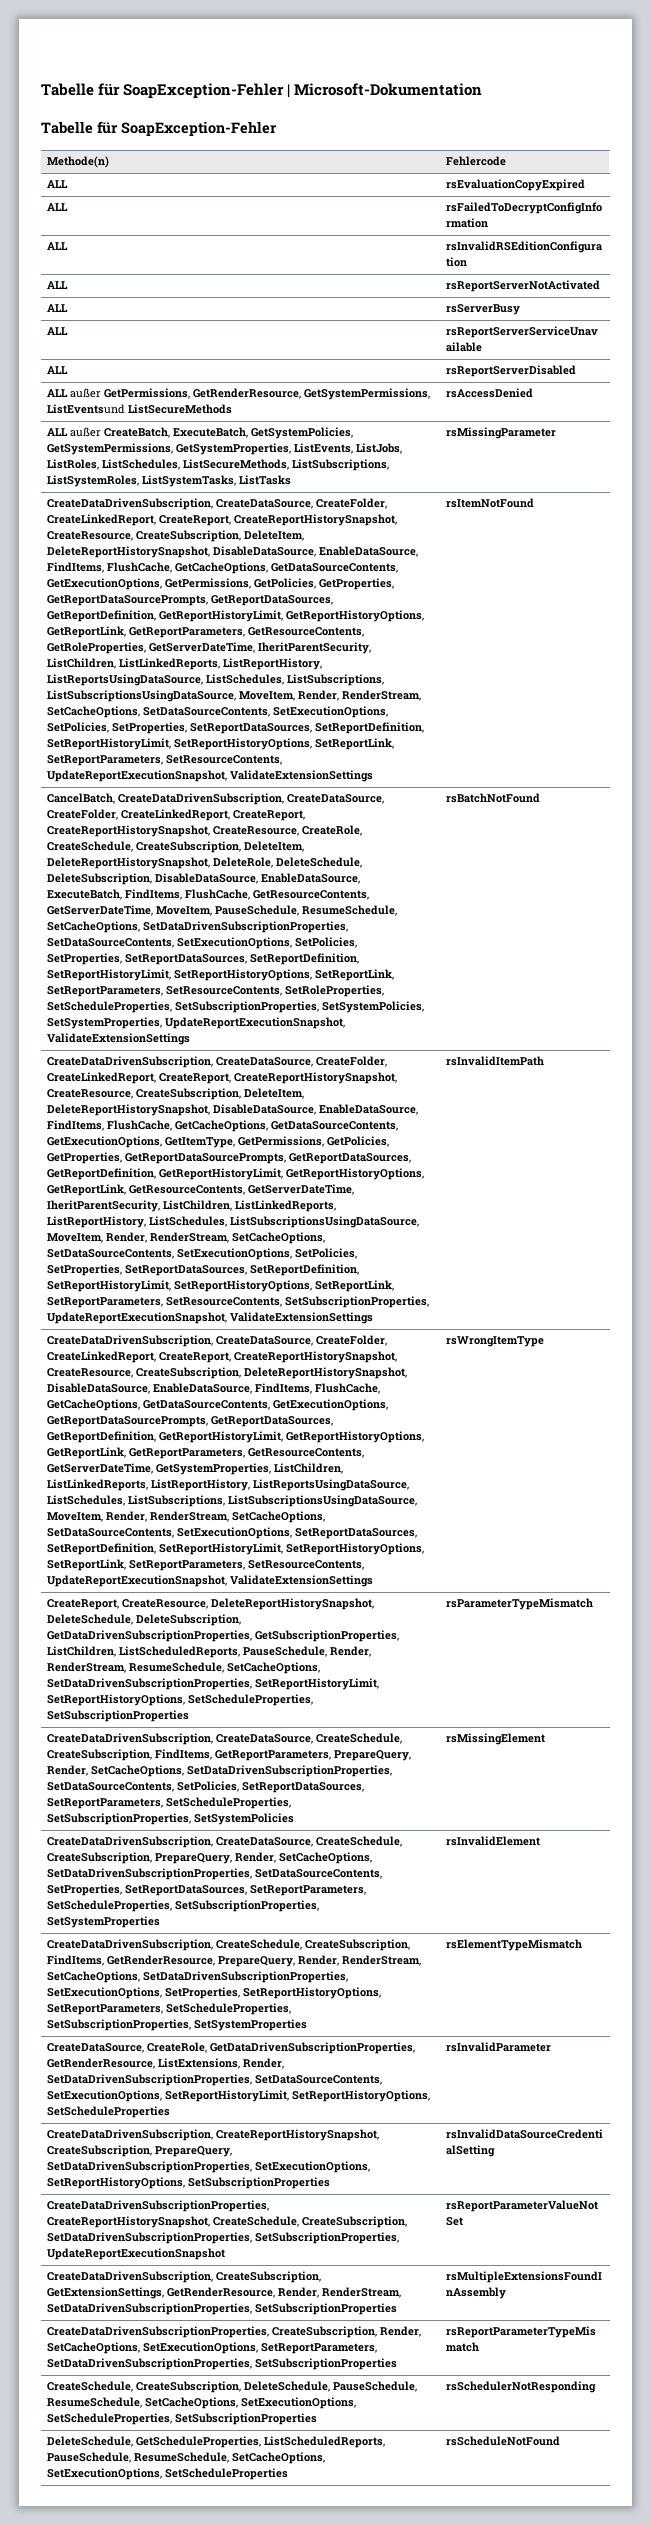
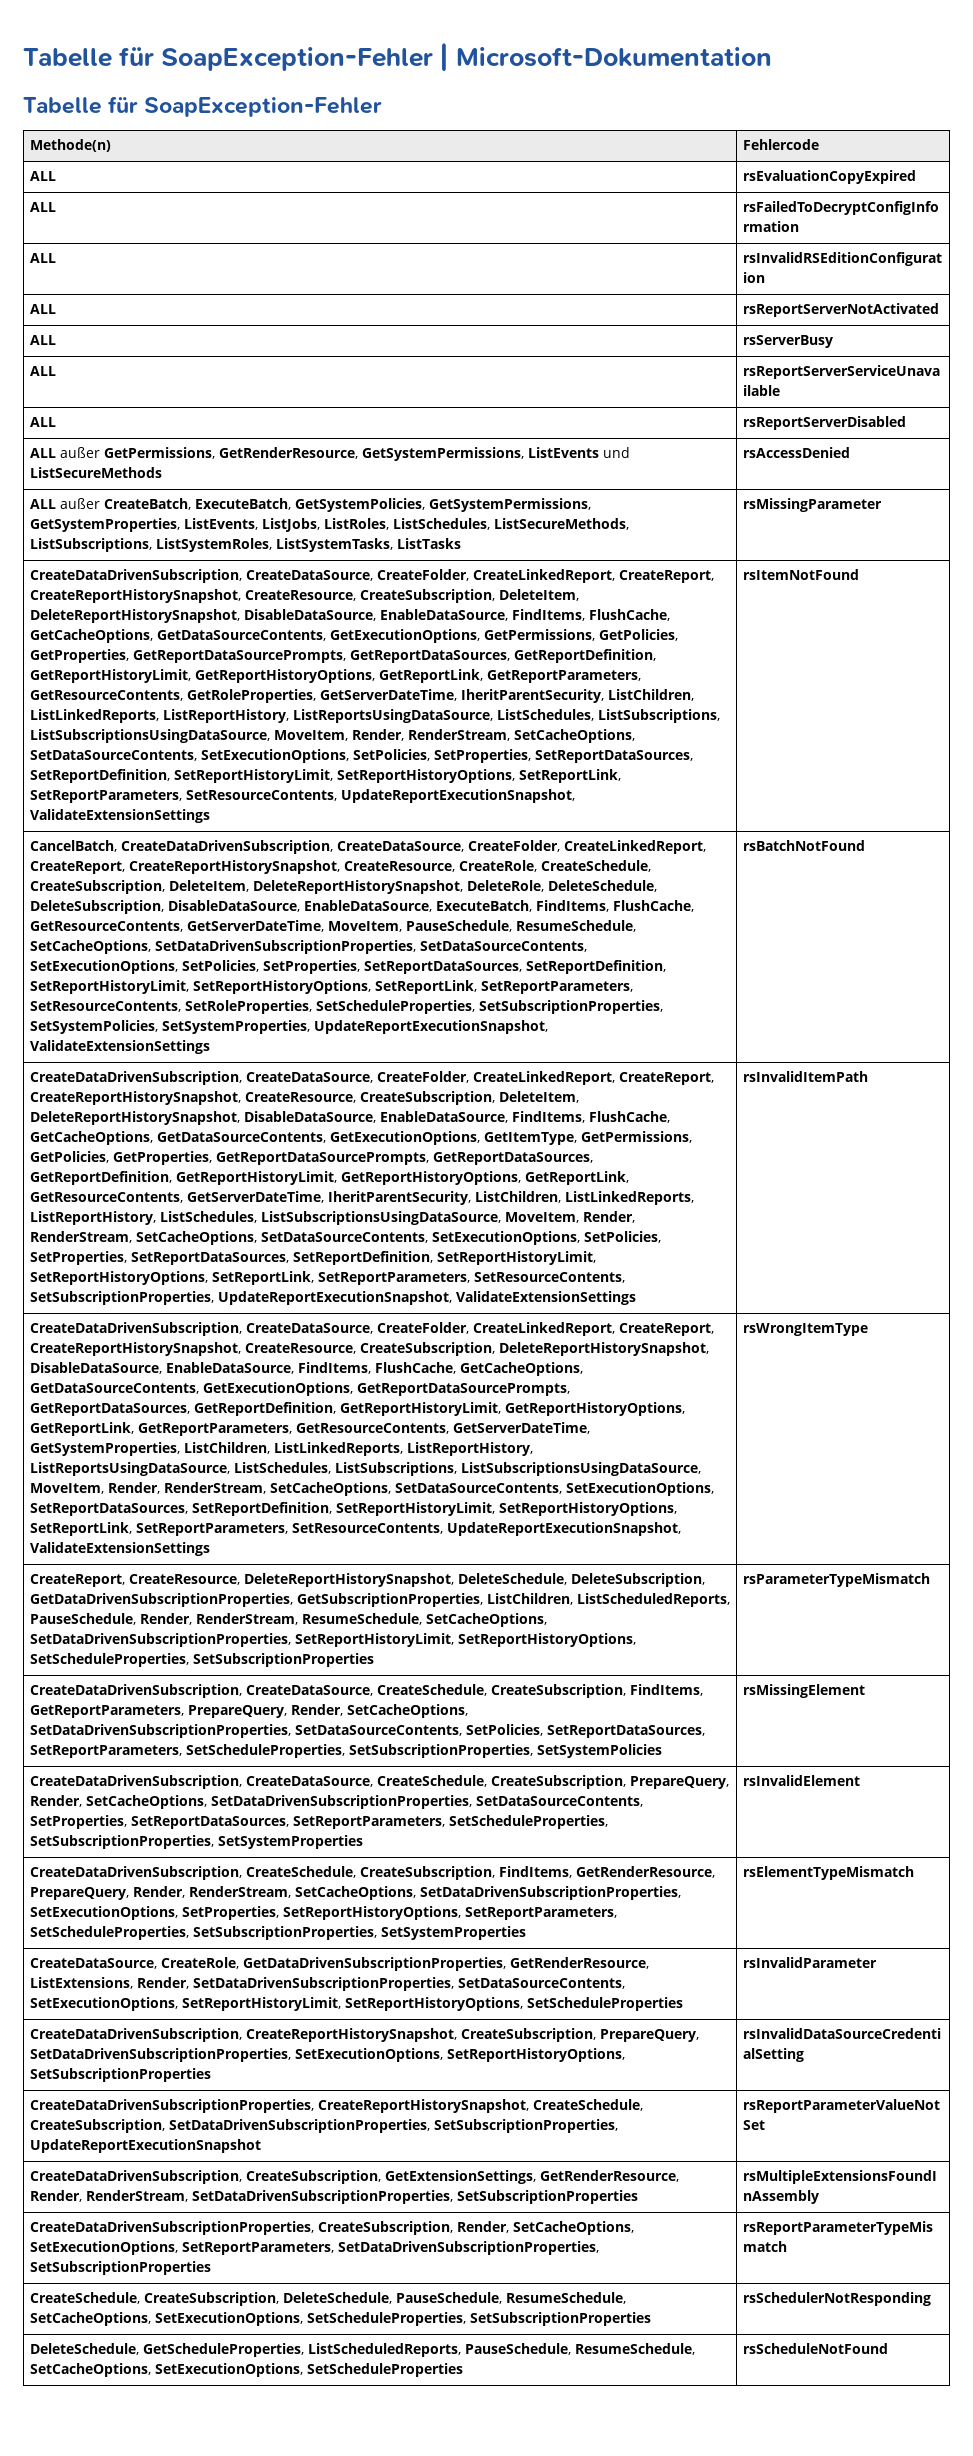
[47,404,126,414] ListEventsund -> [527,447,630,458] ListEvents und

